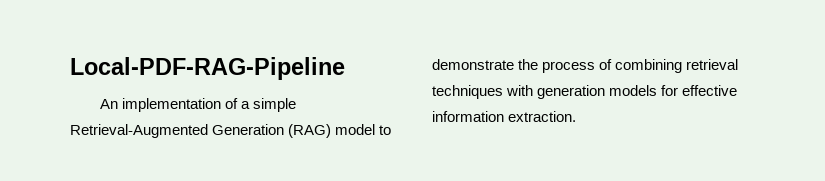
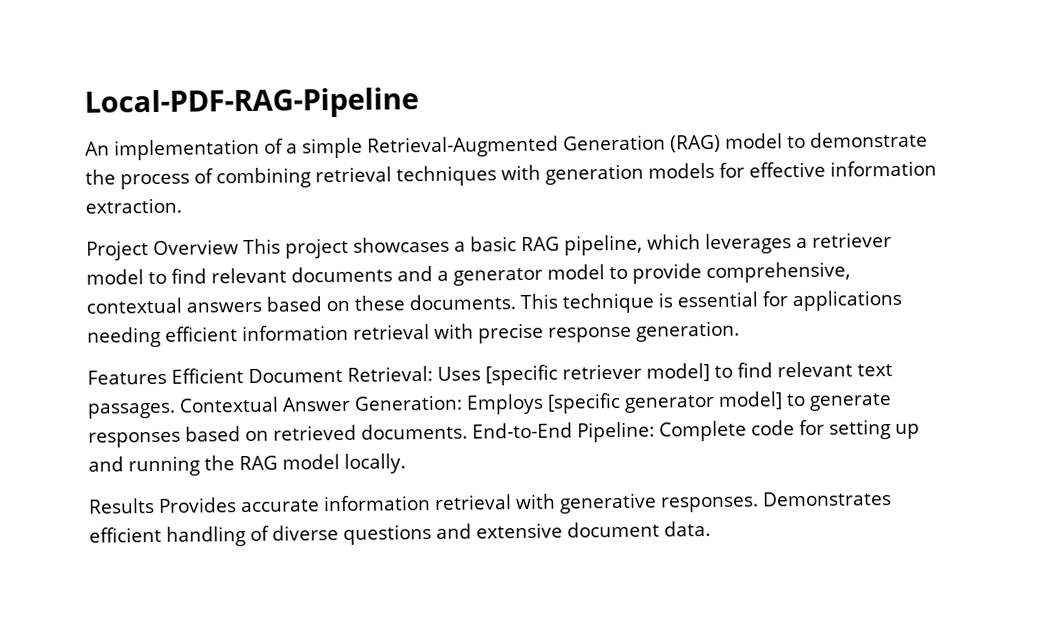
(577, 116) none -> [86,232,892,261] [86,261,851,286] [86,289,902,314] [87,320,740,348] [87,361,893,386] [87,391,892,419] [88,419,920,448] [88,453,406,477] [88,491,892,514] [89,520,711,547] // Project Overview This project showcases a basic RAG pipeline, which leverages a retriever model to find relevant documents and a generator model to provide comprehensive, contextual answers based on these documents. This technique is essential for applications needing efficient information retrieval with precise response generation. // Features Efficient Document Retrieval: Uses [specific retriever model] to find relevant text passages. Contextual Answer Generation: Employs [specific generator model] to generate responses based on retrieved documents. End-to-End Pipeline: Complete code for setting up and running the RAG model locally. // Results Provides accurate information retrieval with generative responses. Demonstrates efficient handling of diverse questions and extensive document data.

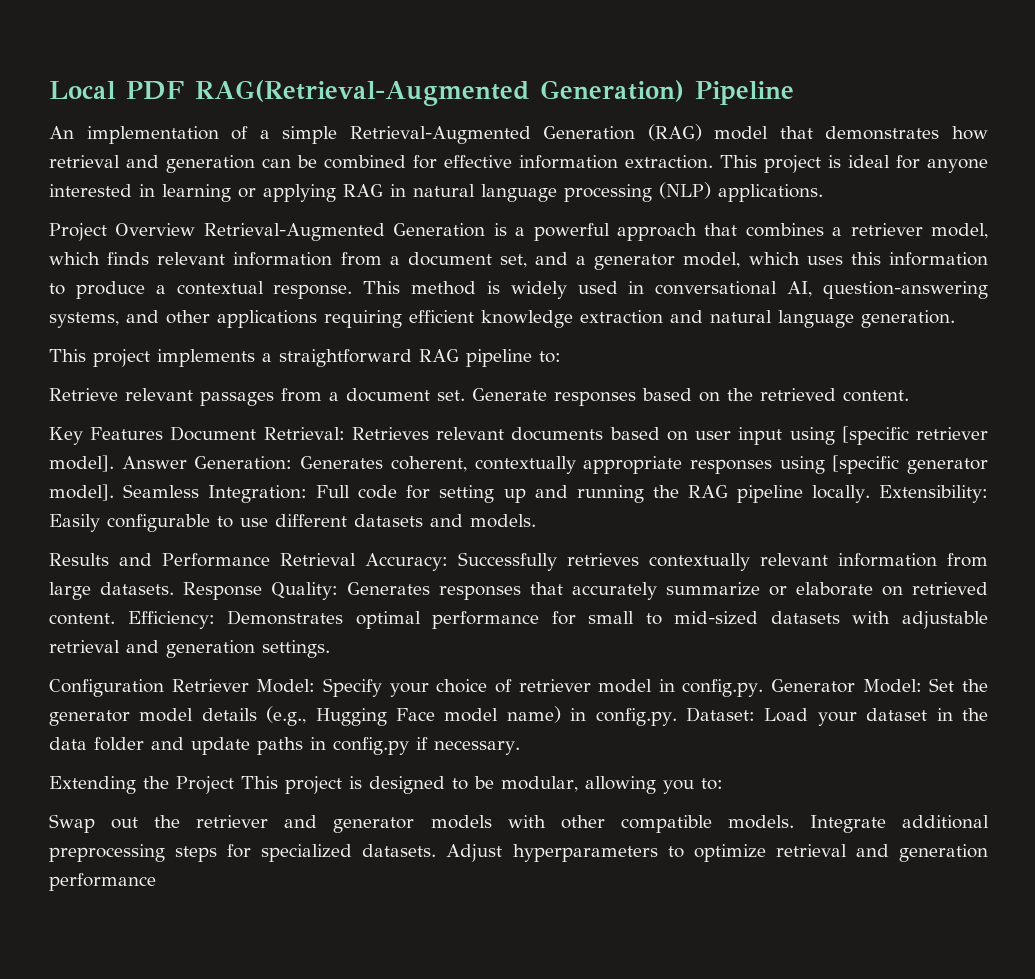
[84,87,419,120] Local-PDF-RAG-Pipeline -> [49,80,794,106] Local PDF RAG(Retrieval-Augmented Generation) Pipeline
[787,131,928,149] [85,160,937,190] [85,197,182,214] [86,232,892,261] [86,261,851,286] [86,289,902,314] [87,320,740,348] [87,361,893,386] [87,391,892,419] [88,420,747,448] to demonstrate the process of combining retrieval techniques with generation models for effective information extraction. // Project Overview This project showcases a basic RAG pipeline, which leverages a retriever model to find relevant documents and a generator model to provide comprehensive, contextual answers based on these documents. This technique is essential for applications needing efficient information retrieval with precise response generation. // Features Efficient Document Retrieval: Uses [specific retriever model] to find relevant text passages. Contextual Answer Generation: Employs [specific generator model] to generate responses based on retrieved documents. End-to-End Pipeline: Complete -> [779,126,988,140] [49,155,988,173] [49,182,823,202] [49,223,988,241] [49,252,988,270] [49,281,988,299] [49,310,955,328] [49,349,561,367] [49,388,909,406] [49,426,989,445] [49,455,989,474] [49,484,351,503] that demonstrates how retrieval and generation can be combined for effective information extraction. This project is ideal for anyone interested in learning or applying RAG in natural language processing (NLP) applications. // Project Overview Retrieval-Augmented Generation is a powerful approach that combines a retriever model, which finds relevant information from a document set, and a generator model, which uses this information to produce a contextual response. This method is widely used in conversational AI, question-answering systems, and other applications requiring efficient knowledge extraction and natural language generation. // This project implements a straightforward RAG pipeline to: // Retrieve relevant passages from a document set. Generate responses based on the retrieved content. // Key Features Document Retrieval: Retrieves relevant documents based on user input using [specific retriever model]. Answer Generation: Generates coherent, contextually appropriate responses using [specific generator model]. Seamless Integration: Full
[282,454,340,470] model -> [736,485,803,503] pipeline
[88,491,892,514] [89,520,711,547] // Results Provides accurate information retrieval with generative responses. Demonstrates efficient handling of diverse questions and extensive document data. -> [878,485,988,503] [49,514,536,532] [49,552,988,571] [49,582,988,600] [49,610,988,629] [49,640,330,658] [49,678,989,697] [49,706,988,726] [49,737,520,755] [49,776,723,794] [49,814,990,833] [49,844,989,862] [49,873,156,891] Extensibility: Easily configurable to use different datasets and models. // Results and Performance Retrieval Accuracy: Successfully retrieves contextually relevant information from large datasets. Response Quality: Generates responses that accurately summarize or elaborate on retrieved content. Efficiency: Demonstrates optimal performance for small to mid-sized datasets with adjustable retrieval and generation settings. // Configuration Retriever Model: Specify your choice of retriever model in config.py. Generator Model: Set the generator model details (e.g., Hugging Face model name) in config.py. Dataset: Load your dataset in the data folder and update paths in config.py if necessary. // Extending the Project This project is designed to be modular, allowing you to: // Swap out the retriever and generator models with other compatible models. Integrate additional preprocessing steps for specialized datasets. Adjust hyperparameters to optimize retrieval and generation performance

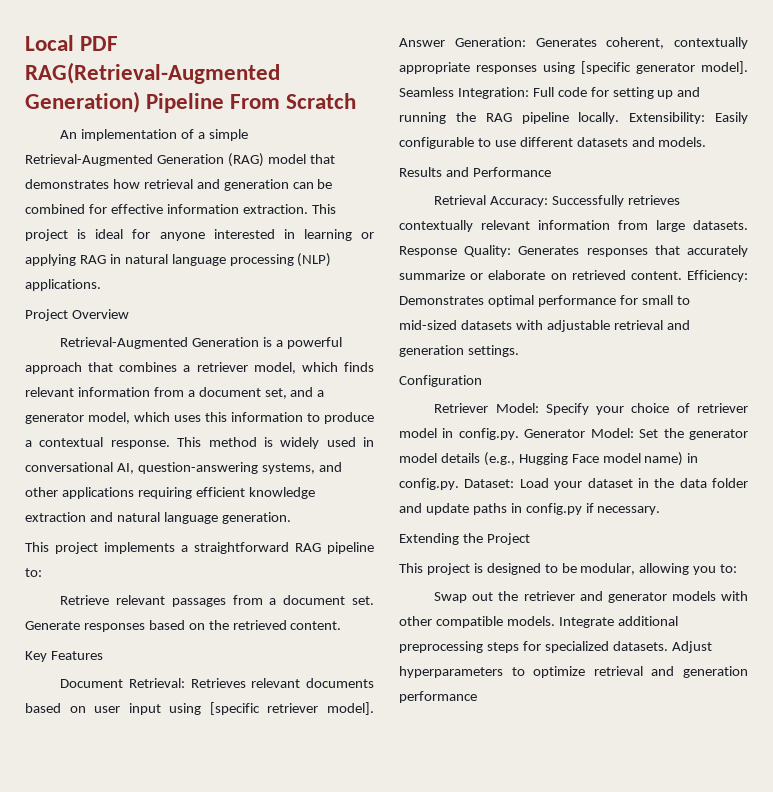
(794, 93) none -> [230,93,357,109] From Scratch
(196, 229) none -> (129, 314) //
(164, 433) none -> (103, 655) //
(270, 560) none -> (551, 172) //
(164, 688) none -> (482, 381) //
(234, 785) none -> (530, 539) //

